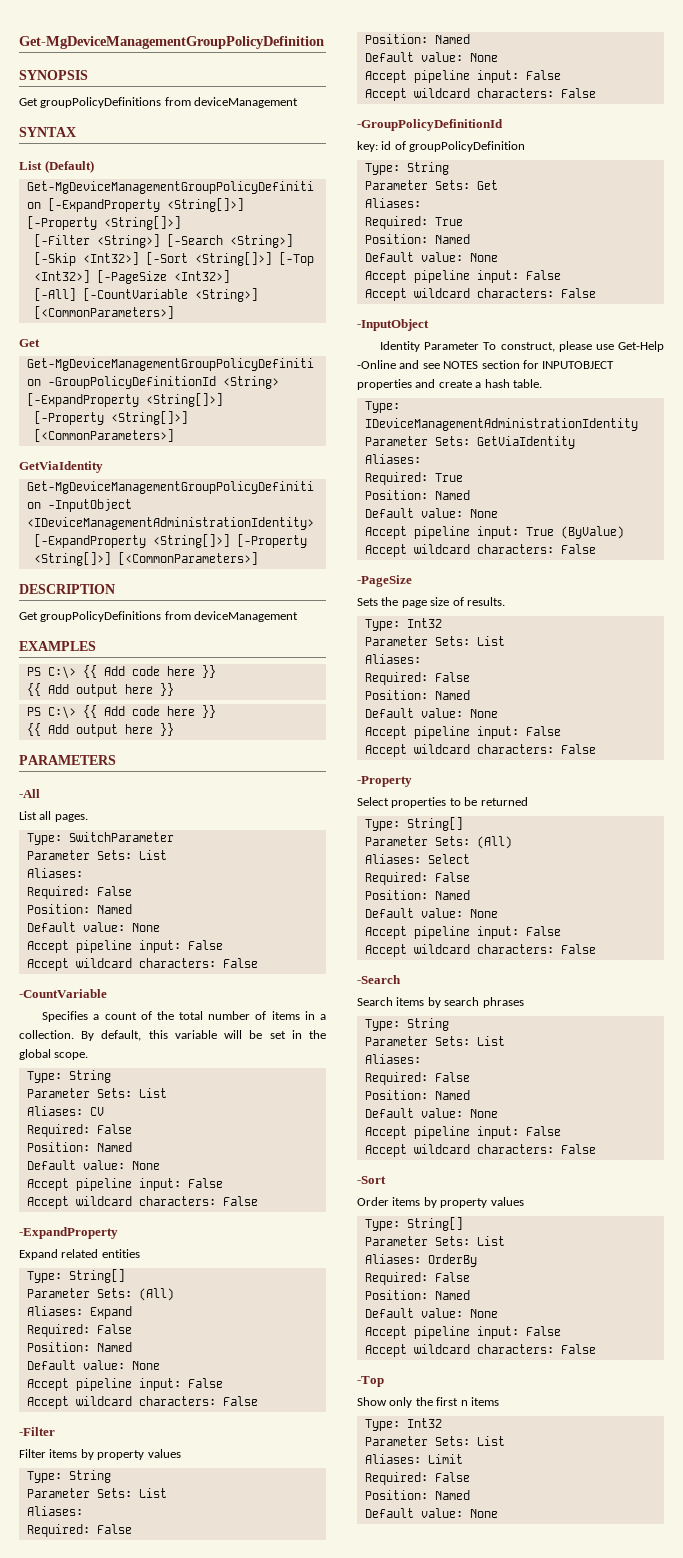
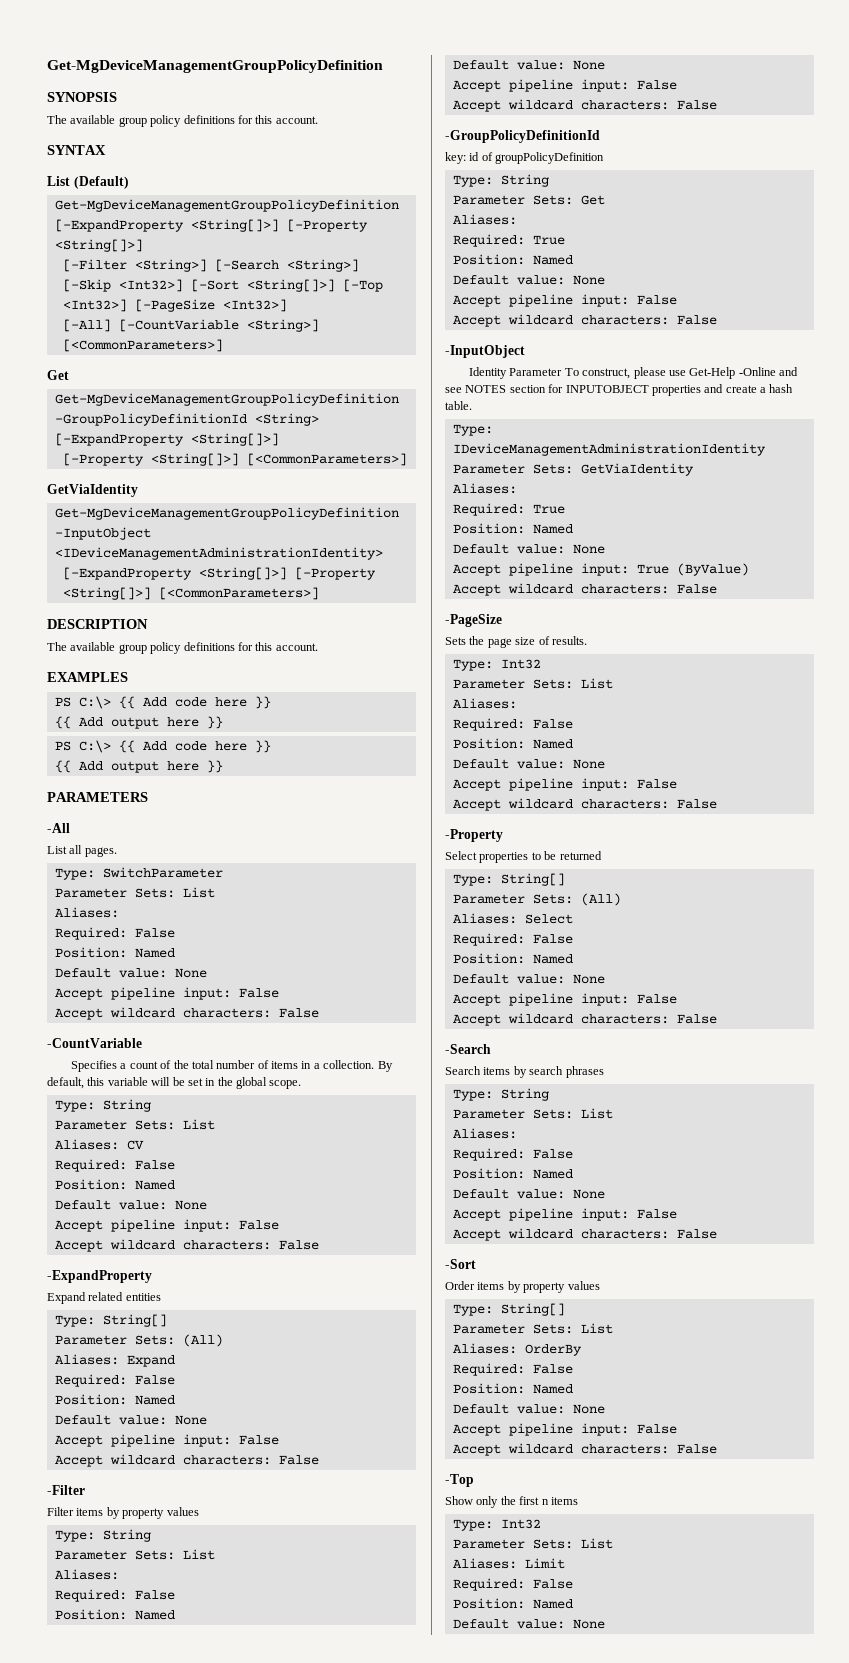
[19,97,299,108] Get groupPolicyDefinitions from deviceManagement -> [47,115,318,127] The available group policy definitions for this account.
[19,611,299,622] Get groupPolicyDefinitions from deviceManagement -> [47,642,318,654] The available group policy definitions for this account.

